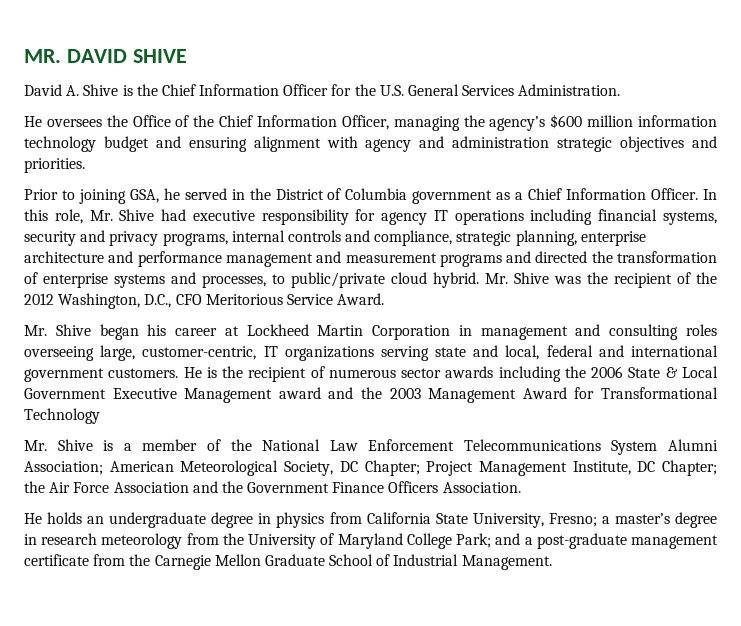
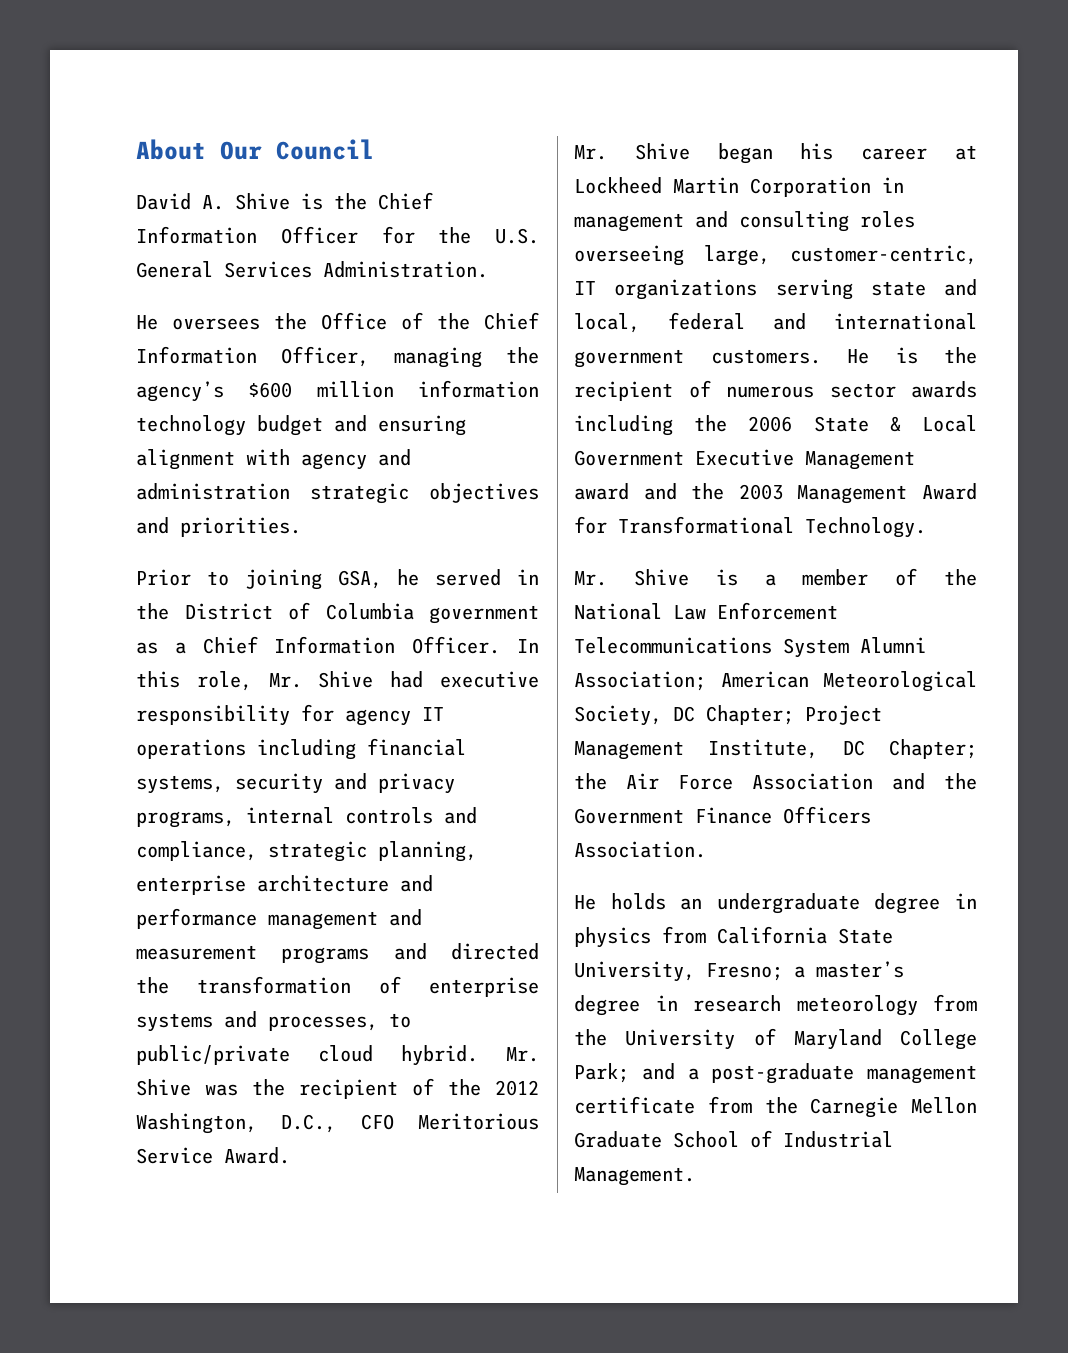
[24,49,187,63] MR. DAVID SHIVE -> [136,139,374,160] About Our Council
[24,408,100,424] Technology -> [805,517,926,538] Technology.

